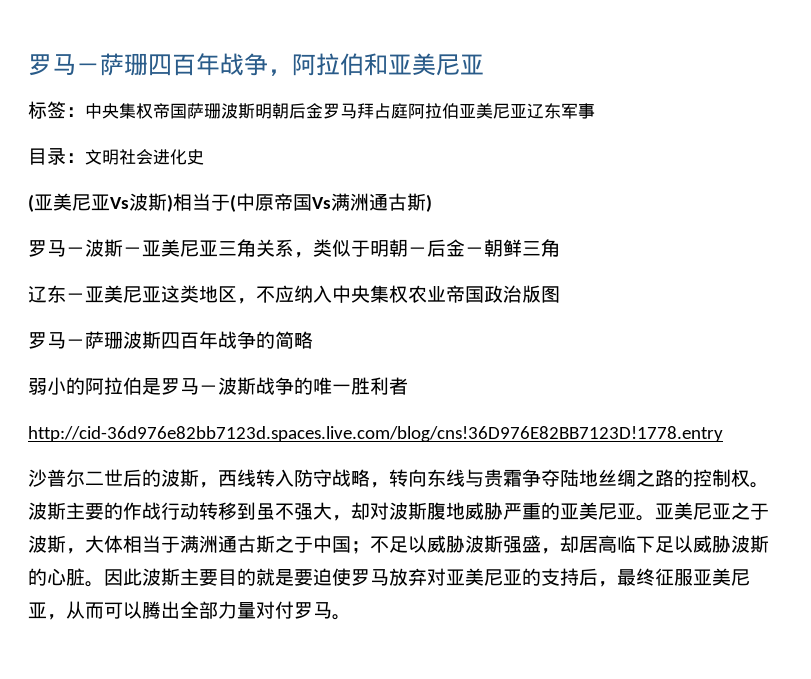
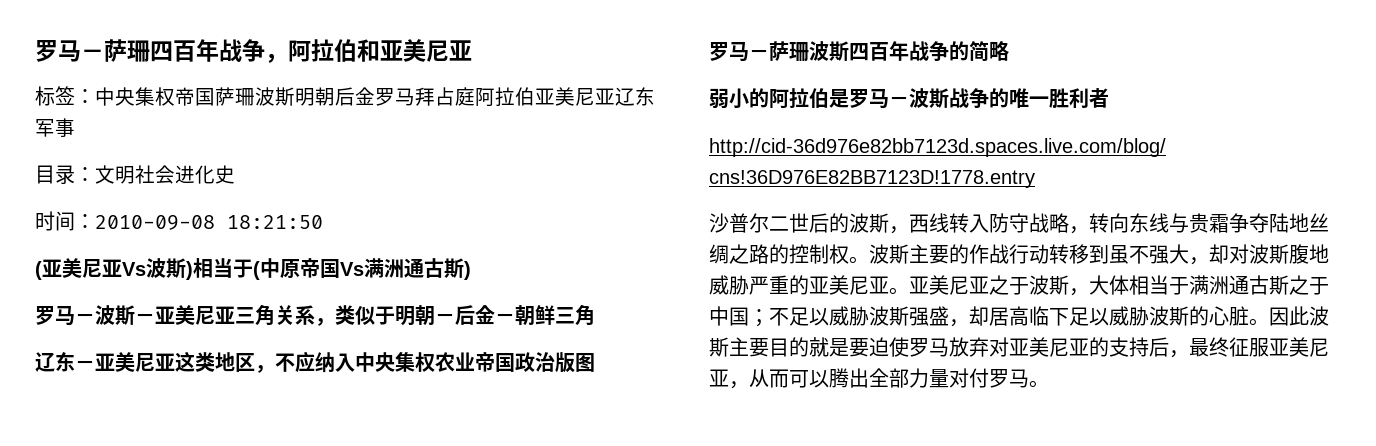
(204, 157) none -> [35,211,323,231] // 时间：2010-09-08 18:21:50

